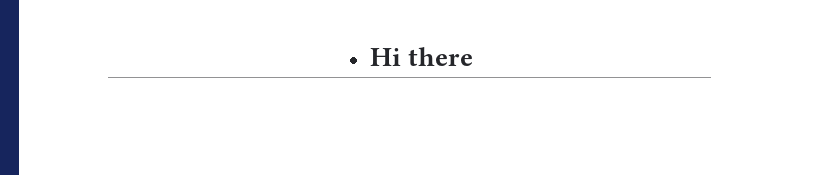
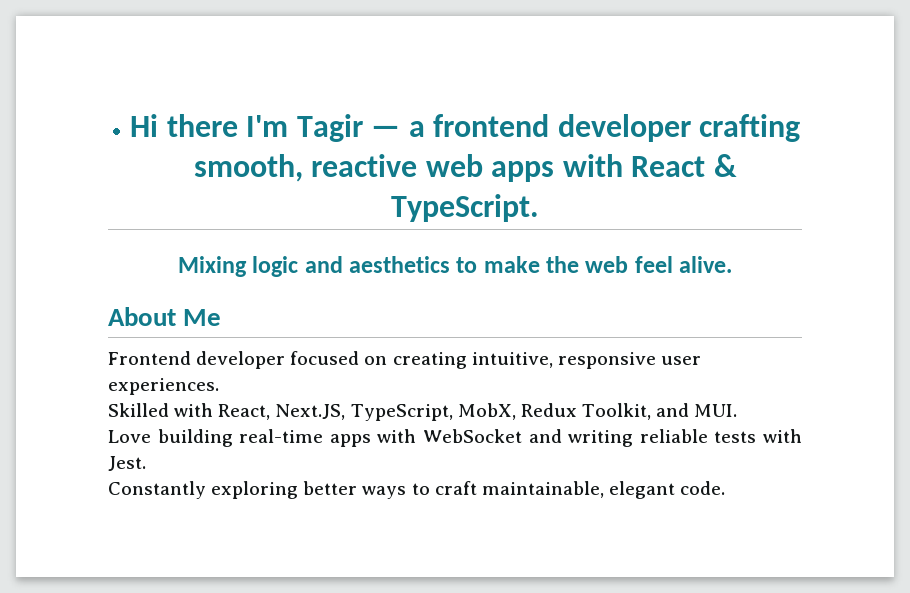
(473, 56) none -> [246,114,801,142] [193,154,737,182] [391,194,540,222] [177,256,733,277] [108,307,222,326] [108,351,701,369] [108,378,219,395] [108,403,738,421] [108,429,802,447] [108,456,146,471] [108,481,726,499] I'm Tagir — a frontend developer crafting smooth, reactive web apps with React & TypeScript. // Mixing logic and aesthetics to make the web feel alive. // About Me // Frontend developer focused on creating intuitive, responsive user experiences. // Skilled with React, Next.JS, TypeScript, MobX, Redux Toolkit, and MUI. // Love building real-time apps with WebSocket and writing reliable tests with Jest. // Constantly exploring better ways to craft maintainable, elegant code.

